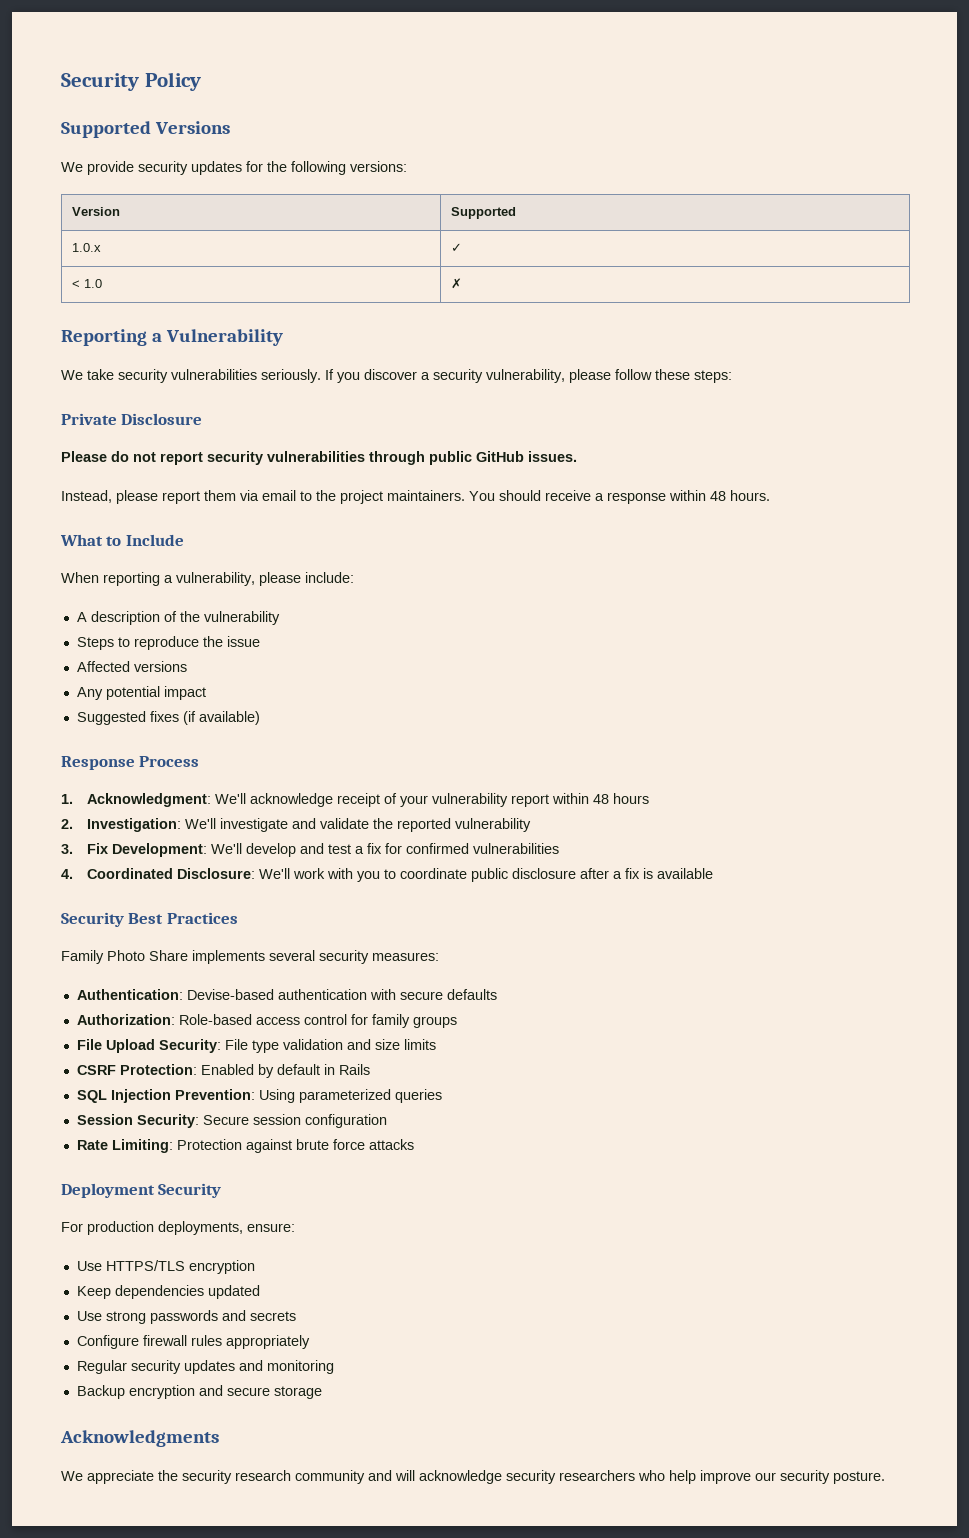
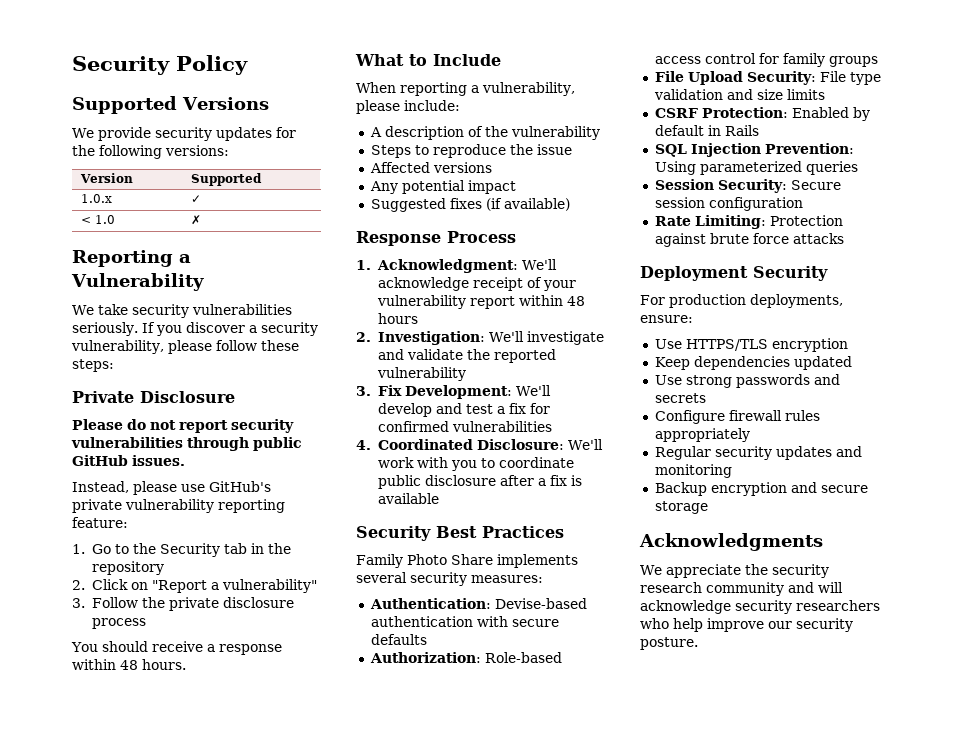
[162,490,465,504] report them via email to the project maintainers. -> [181,481,271,492] [72,499,285,513] [72,517,128,528] [72,543,291,557] [91,561,164,575] [72,579,317,593] [72,597,294,611] [91,618,146,629] use GitHub's private vulnerability reporting feature: // 1. Go to the Security tab in the repository // 2. Click on "Report a vulnerability" // 3. Follow the private disclosure process //

